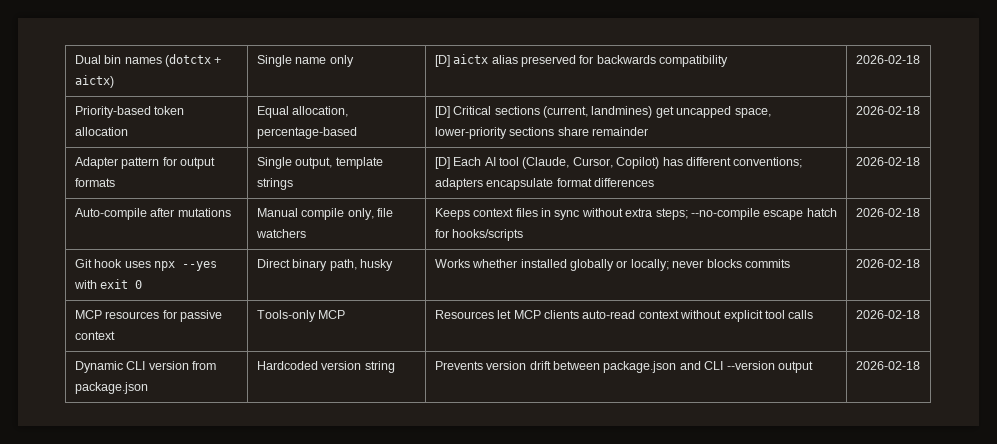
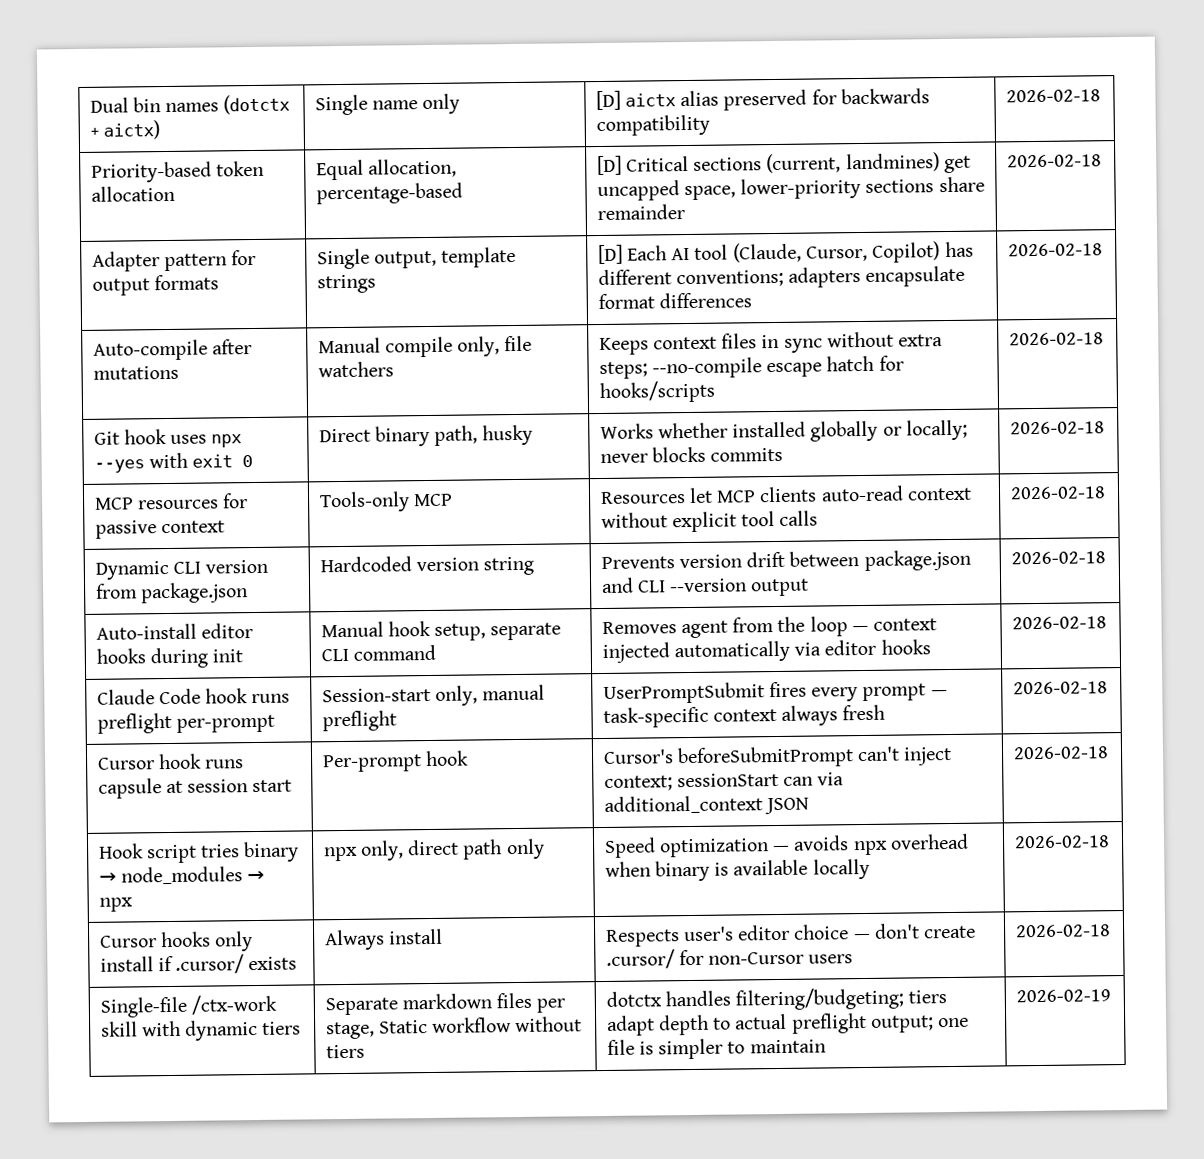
(920, 365) none -> [95,623,253,640] [95,647,244,669] [320,620,562,641] [320,644,436,662] [601,616,938,639] [601,639,931,664] [1011,616,1107,630] [96,688,291,705] [96,712,275,734] [321,684,546,706] [321,710,397,732] [602,681,948,705] [602,704,886,729] [1012,681,1108,695] [97,753,245,770] [97,778,293,799] [322,750,469,773] [602,746,953,769] [603,772,845,791] [603,795,809,815] [1012,746,1109,760] [98,841,300,864] [98,866,266,885] [98,897,133,912] [323,838,545,862] [603,833,969,858] [604,858,870,882] [1013,835,1110,849] [99,931,254,952] [99,954,298,974] [324,928,443,951] [605,923,977,947] [605,949,854,969] [1015,924,1111,938] [99,994,277,1018] [100,1019,302,1041] [324,992,566,1016] [325,1016,583,1040] [325,1044,365,1059] [605,987,948,1011] [606,1012,970,1036] [606,1038,826,1060] [1015,989,1111,1003] // Auto-install editor hooks during init | Manual hook setup, separate CLI command | Removes agent from the loop — context injected automatically via editor hooks | 2026-02-18 // Claude Code hook runs preflight per-prompt | Session-start only, manual preflight | UserPromptSubmit fires every prompt — task-specific context always fresh | 2026-02-18 // Cursor hook runs capsule at session start | Per-prompt hook | Cursor's beforeSubmitPrompt can't inject context; sessionStart can via additional_context JSON | 2026-02-18 // Hook script tries binary → node_modules → npx | npx only, direct path only | Speed optimization — avoids npx overhead when binary is available locally | 2026-02-18 // Cursor hooks only install if .cursor/ exists | Always install | Respects user's editor choice — don't create .cursor/ for non-Cursor users | 2026-02-18 // Single-file /ctx-work skill with dynamic tiers | Separate markdown files per stage, Static workflow without tiers | dotctx handles filtering/budgeting; tiers adapt depth to actual preflight output; one file is simpler to maintain | 2026-02-19

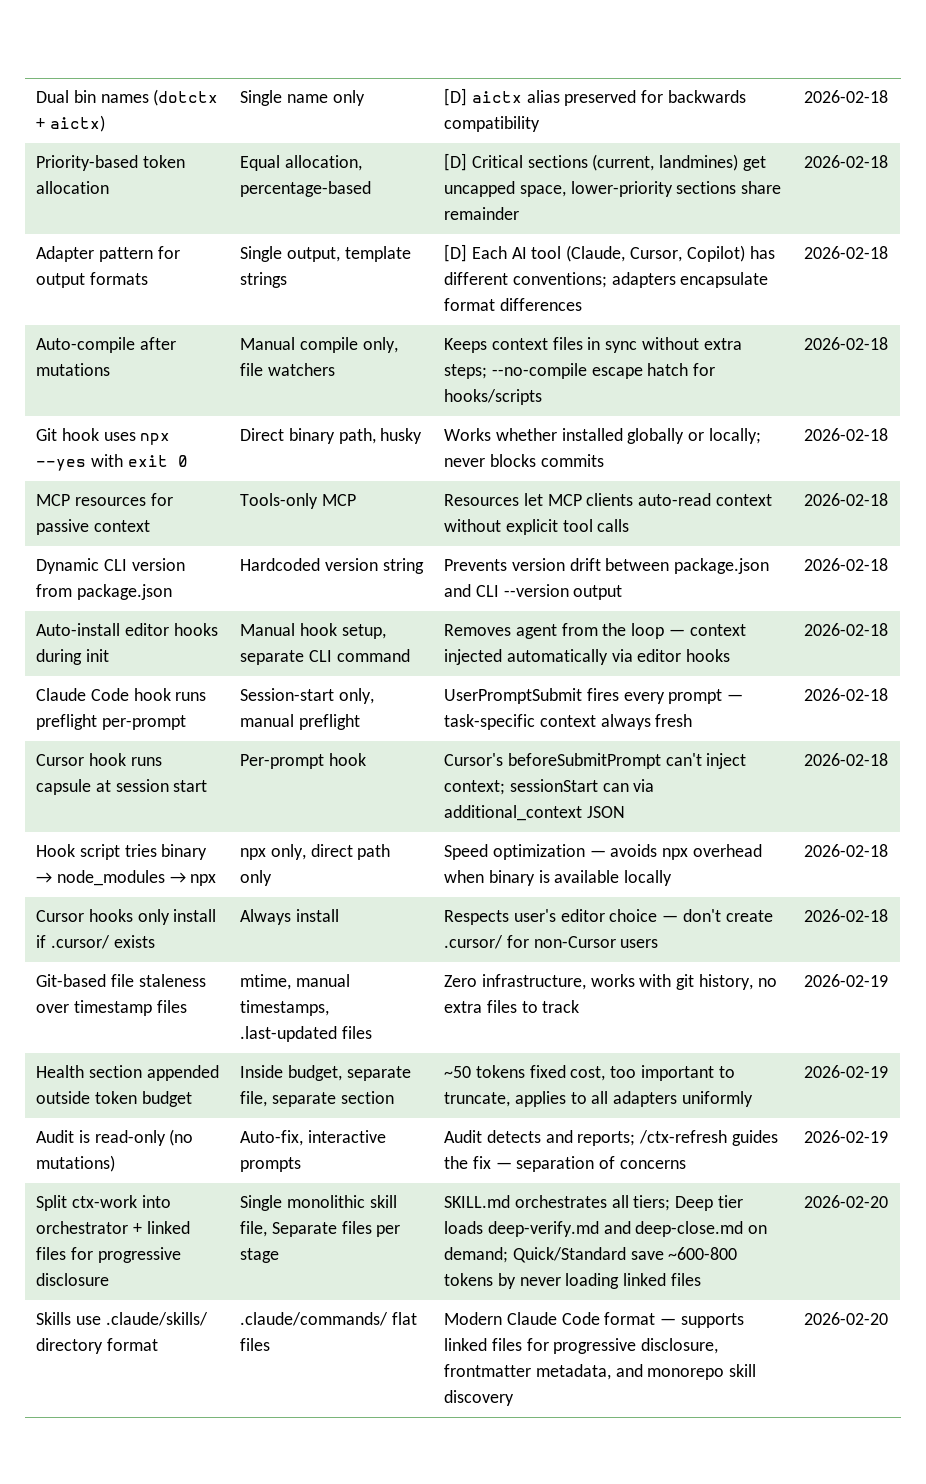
[99,994,277,1018] [100,1019,302,1041] [324,992,566,1016] [325,1016,583,1040] [325,1044,365,1059] [605,987,948,1011] [606,1012,970,1036] [606,1038,826,1060] [1015,989,1111,1003] Single-file /ctx-work skill with dynamic tiers | Separate markdown files per stage, Static workflow without tiers | dotctx handles filtering/budgeting; tiers adapt depth to actual preflight output; one file is simpler to maintain | 2026-02-19 -> [35,974,206,987] [35,1000,187,1016] [239,974,350,990] [239,1000,329,1016] [239,1026,372,1042] [443,974,777,990] [443,1000,580,1013] [803,974,888,987] [35,1065,219,1081] [35,1091,192,1107] [239,1065,411,1081] [239,1091,394,1107] [443,1065,735,1081] [443,1091,754,1107] [803,1065,888,1078] [35,1129,194,1146] [35,1155,115,1172] [239,1130,386,1146] [239,1157,301,1172] [443,1130,779,1146] [443,1156,687,1172] [803,1130,888,1143] [35,1195,171,1211] [35,1221,190,1234] [35,1247,181,1263] [35,1273,109,1286] [239,1195,397,1211] [239,1221,401,1237] [239,1248,279,1263] [443,1195,744,1211] [443,1221,768,1237] [443,1247,738,1263] [443,1273,702,1289] [803,1195,888,1208] [35,1312,208,1326] [35,1338,158,1354] [239,1312,417,1326] [239,1338,270,1351] [443,1312,745,1328] [443,1338,719,1354] [443,1364,757,1380] [443,1390,514,1406] [803,1312,888,1325] Git-based file staleness over timestamp files | mtime, manual timestamps, .last-updated files | Zero infrastructure, works with git history, no extra files to track | 2026-02-19 // Health section appended outside token budget | Inside budget, separate file, separate section | ~50 tokens fixed cost, too important to truncate, applies to all adapters uniformly | 2026-02-19 // Audit is read-only (no mutations) | Auto-fix, interactive prompts | Audit detects and reports; /ctx-refresh guides the fix — separation of concerns | 2026-02-19 // Split ctx-work into orchestrator + linked files for progressive disclosure | Single monolithic skill file, Separate files per stage | SKILL.md orchestrates all tiers; Deep tier loads deep-verify.md and deep-close.md on demand; Quick/Standard save ~600-800 tokens by never loading linked files | 2026-02-20 // Skills use .claude/skills/ directory format | .claude/commands/ flat files | Modern Claude Code format — supports linked files for progressive disclosure, frontmatter metadata, and monorepo skill discovery | 2026-02-20

